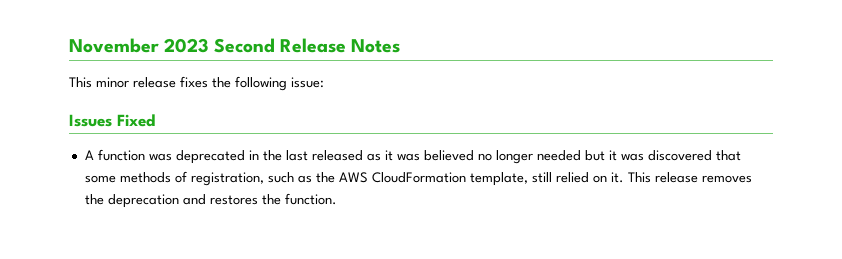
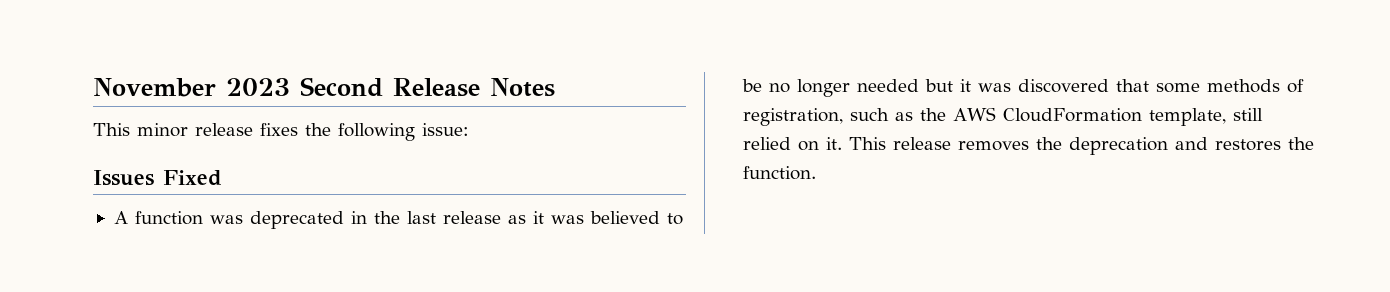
[311,150,363,161] released -> [442,211,501,224] release
(474, 155) none -> [666,213,683,225] [741,79,762,92] to be

